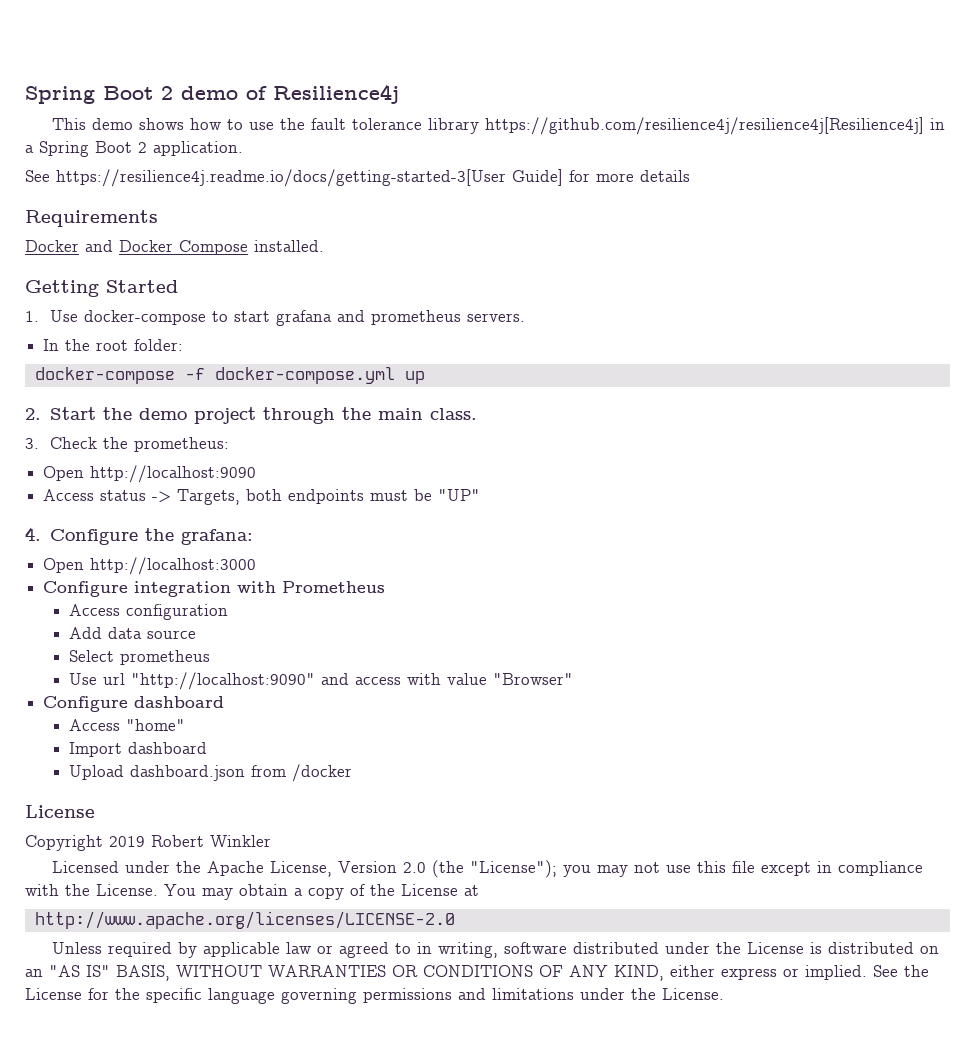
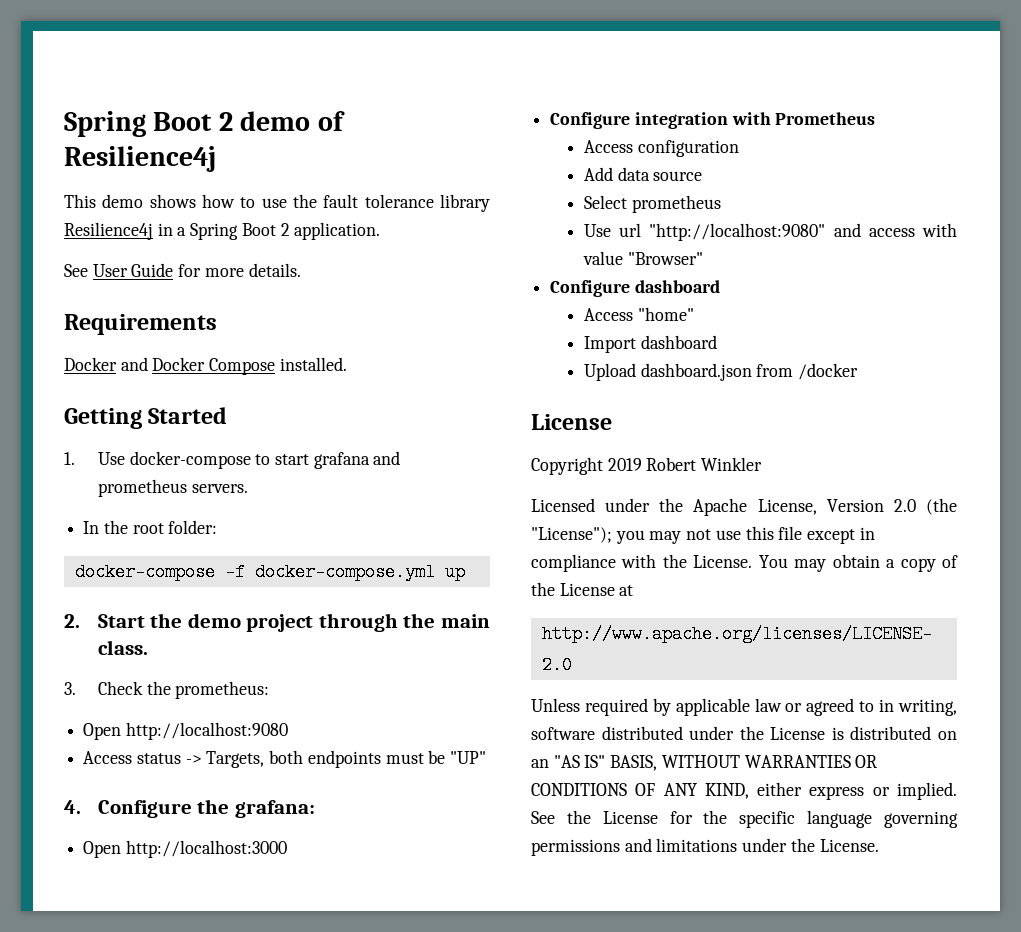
[485,117,925,135] https://github.com/resilience4j/resilience4j[Resilience4j] -> [64,222,153,240] Resilience4j
[56,169,563,187] https://resilience4j.readme.io/docs/getting-started-3[User Guide] -> [92,263,174,277] User Guide
[640,170,690,182] details -> [248,263,301,277] details.
[90,465,257,483] http://localhost:9090 -> [125,722,288,740] http://localhost:9080
[130,672,315,690] "http://localhost:9090" -> [649,223,826,241] "http://localhost:9080"

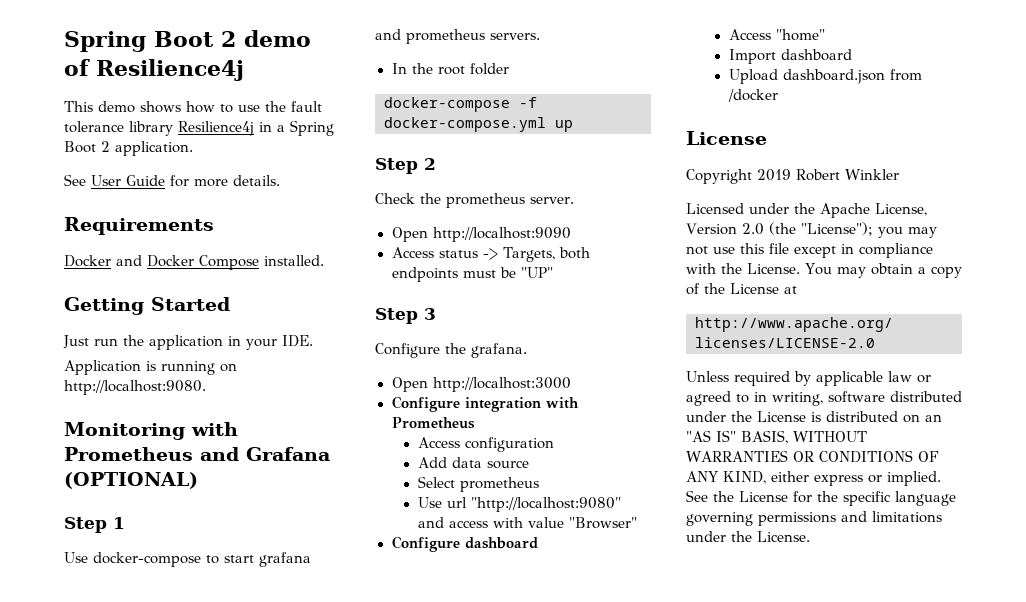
[64,452,75,465] 1. -> [63,335,313,350] [64,360,237,375] [64,380,206,395] [64,422,238,440] [64,447,330,461] [64,472,198,489] [64,517,125,533] Just run the application in your IDE. // Application is running on http://localhost:9080. // Monitoring with Prometheus and Grafana (OPTIONAL) // Step 1 //
[168,520,218,534] folder: -> [469,63,509,75] folder
[64,613,490,632] [97,640,148,655] [64,681,270,699] [83,722,288,740] 2. Start the demo project through the main class. // 3. Check the prometheus: // Open http://localhost:9080 -> [375,158,436,174] [375,193,574,208] [391,227,571,242] Step 2 // Check the prometheus server. // Open http://localhost:9090
[64,800,81,814] 4. -> [375,308,436,324] Step 3 //
[234,800,315,818] grafana: -> [471,343,527,358] grafana.

